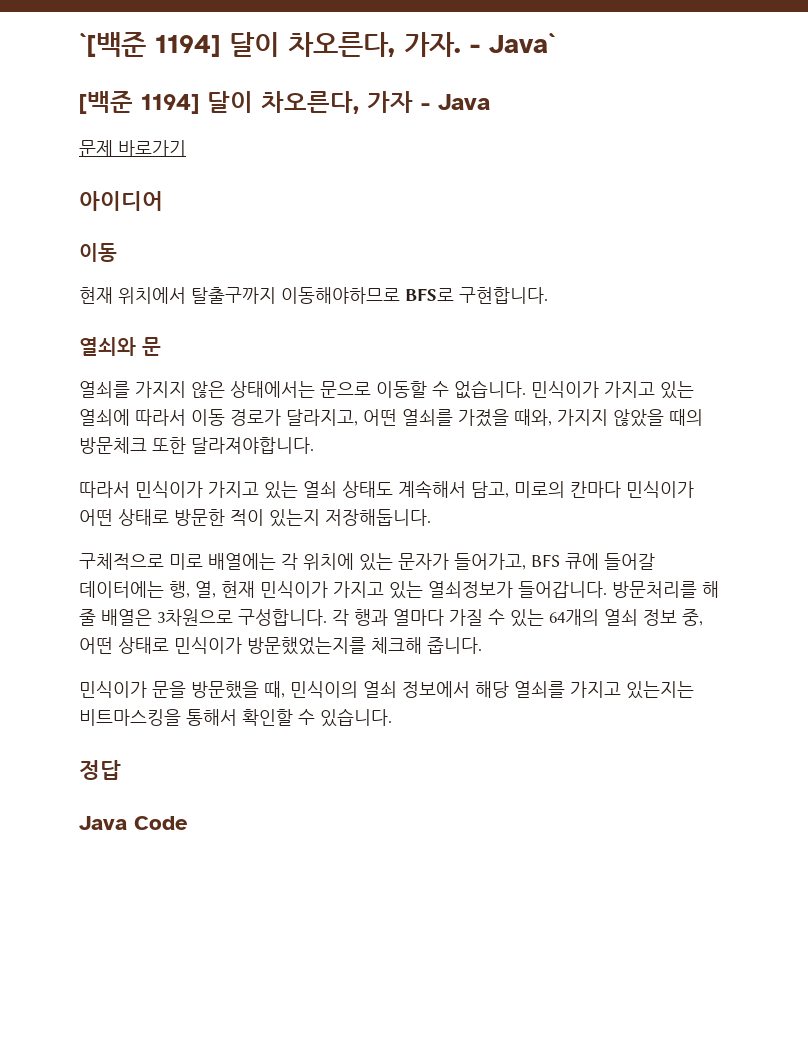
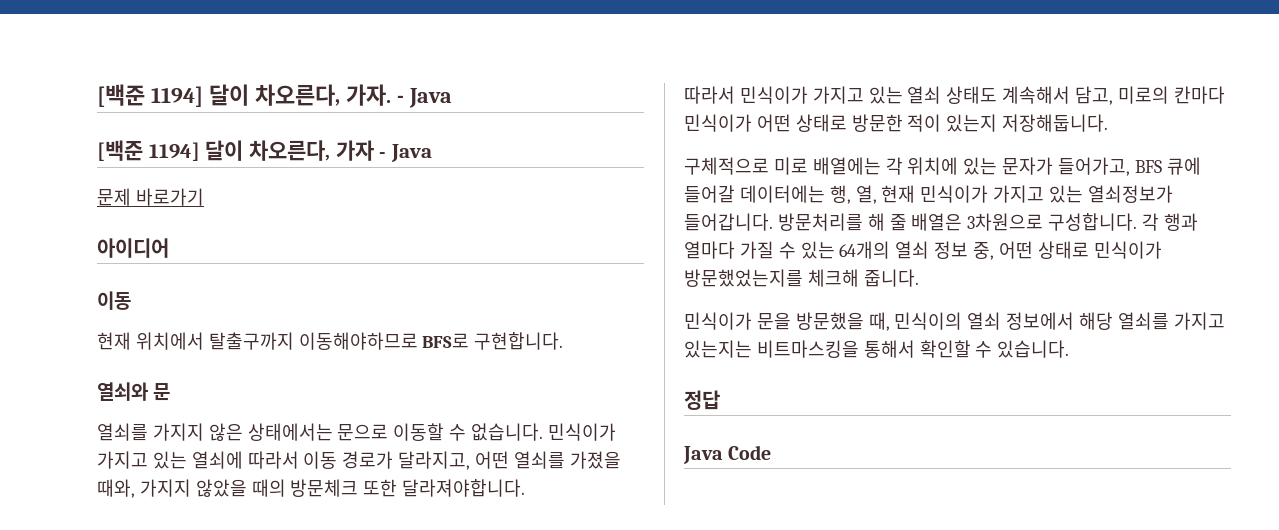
[79,32,146,57] `[백준 -> [97,84,145,107] [백준
[489,33,556,53] Java` -> [408,88,452,108] Java

